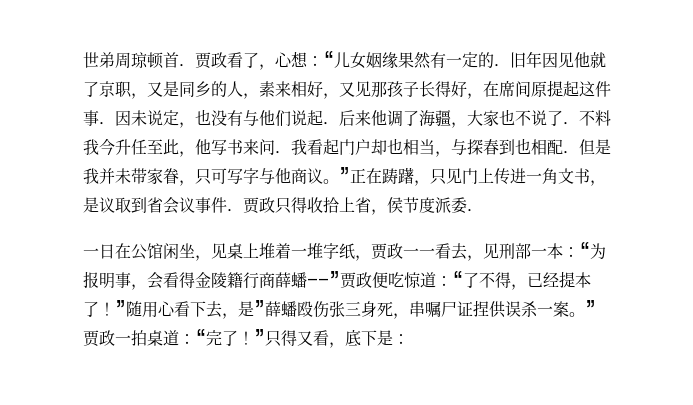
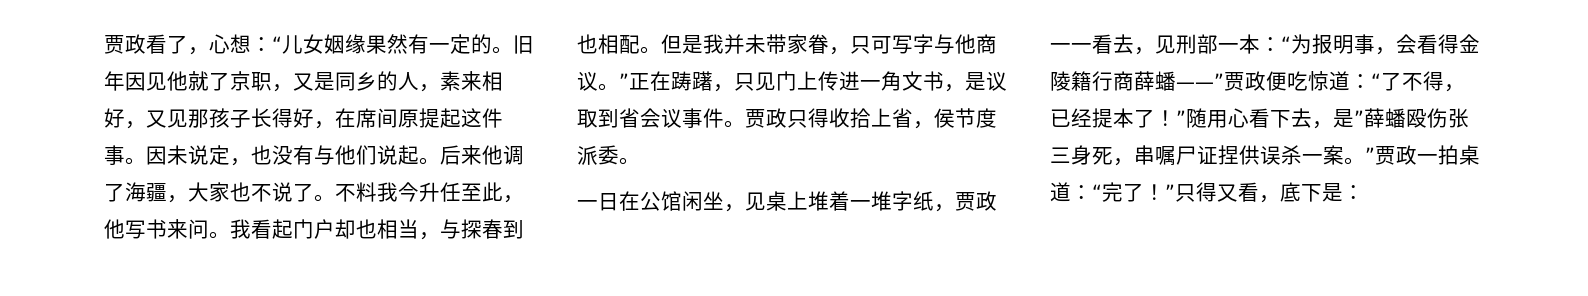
[83,52,195,69] 世弟周琼顿首． -> (104, 44) none
[494,64,510,67] ． -> [492,46,513,54] 。
[99,122,115,125] ． -> [125,157,146,165] 。
[323,122,339,125] ． -> [419,157,440,165] 。
[563,122,579,125] ． -> [314,194,335,202] 。
[275,151,291,154] ． -> [209,231,230,239] 。
[563,151,579,154] ． -> [640,46,661,54] 。
[227,209,243,212] ． -> [724,120,745,128] 。
[467,209,483,212] ． -> [619,157,640,165] 。

